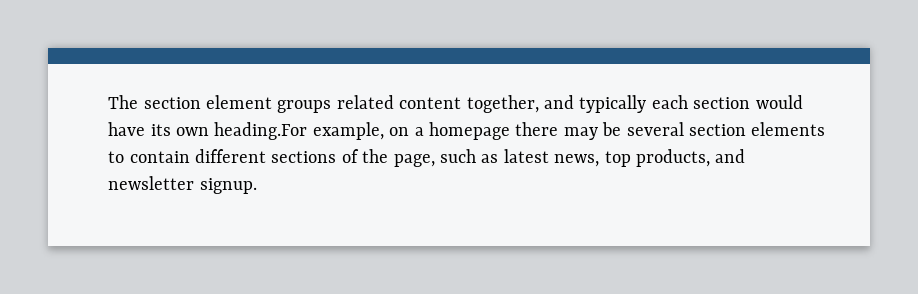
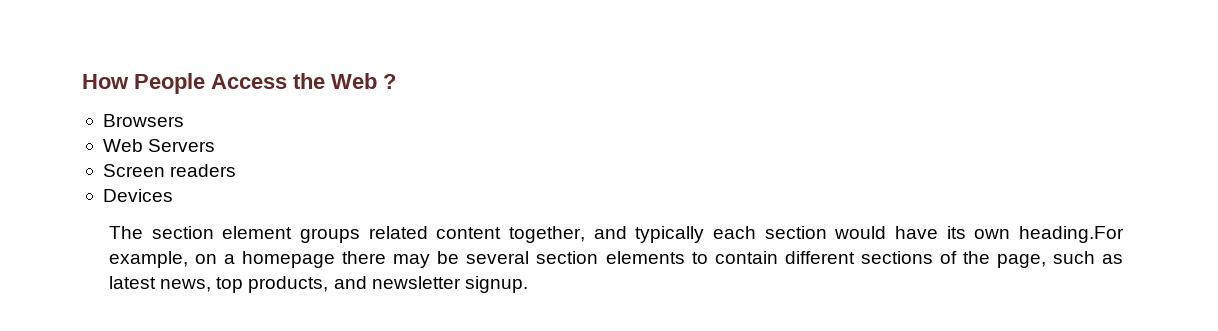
(108, 102) none -> [82,73,396,94] [102,114,184,127] [102,139,216,152] [102,164,237,177] [102,189,173,202] How People Access the Web ? // Browsers // Web Servers // Screen readers // Devices //

